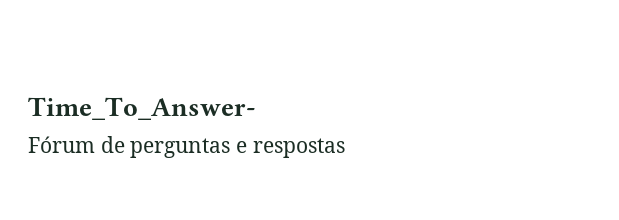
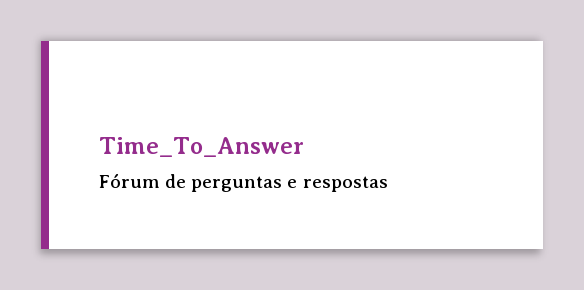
[28,97,256,120] Time_To_Answer- -> [99,137,304,157] Time_To_Answer

